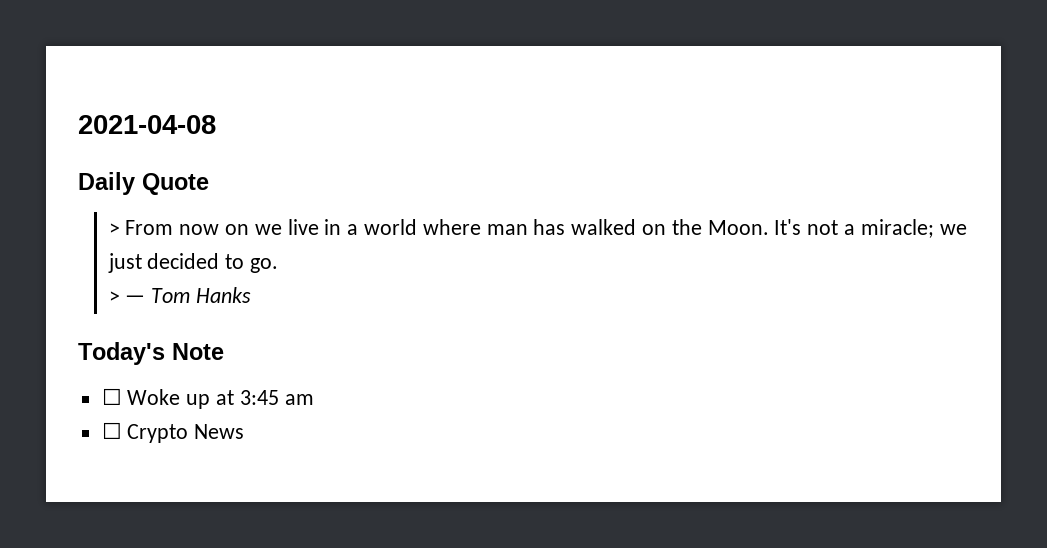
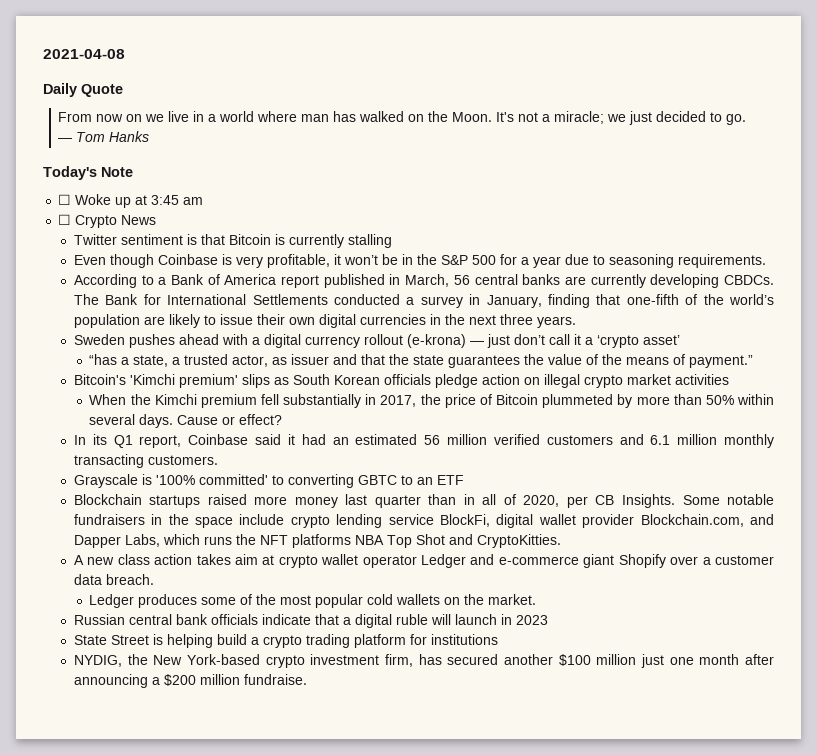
[108,223,120,235] > -> (123, 90) none
[108,291,120,303] > -> (747, 119) none
(245, 431) none -> [73,234,392,248] [73,254,766,268] [73,274,775,288] [73,294,774,308] [73,314,576,328] [73,334,680,348] [89,354,754,368] [73,374,729,388] [89,394,775,408] [89,414,283,428] [73,434,775,448] [73,454,218,468] [73,474,464,488] [73,494,775,508] [73,514,774,528] [73,534,561,548] [73,554,775,568] [73,574,154,585] [89,594,537,608] [73,614,548,628] [73,634,498,648] [73,654,774,668] [73,674,307,688] // Twitter sentiment is that Bitcoin is currently stalling // Even though Coinbase is very profitable, it won’t be in the S&P 500 for a year due to seasoning requirements. // According to a Bank of America report published in March, 56 central banks are currently developing CBDCs. The Bank for International Settlements conducted a survey in January, finding that one-fifth of the world’s population are likely to issue their own digital currencies in the next three years. // Sweden pushes ahead with a digital currency rollout (e-krona) — just don’t call it a ‘crypto asset’ // “has a state, a trusted actor, as issuer and that the state guarantees the value of the means of payment.” // Bitcoin's 'Kimchi premium' slips as South Korean officials pledge action on illegal crypto market activities // When the Kimchi premium fell substantially in 2017, the price of Bitcoin plummeted by more than 50% within several days. Cause or effect? // In its Q1 report, Coinbase said it had an estimated 56 million verified customers and 6.1 million monthly transacting customers. // Grayscale is '100% committed' to converting GBTC to an ETF // Blockchain startups raised more money last quarter than in all of 2020, per CB Insights. Some notable fundraisers in the space include crypto lending service BlockFi, digital wallet provider Blockchain.com, and Dapper Labs, which runs the NFT platforms NBA Top Shot and CryptoKitties. // A new class action takes aim at crypto wallet operator Ledger and e-commerce giant Shopify over a customer data breach. // Ledger produces some of the most popular cold wallets on the market. // Russian central bank officials indicate that a digital ruble will launch in 2023 // State Street is helping build a crypto trading platform for institutions // NYDIG, the New York-based crypto investment firm, has secured another $100 million just one month after announcing a $200 million fundraise.

